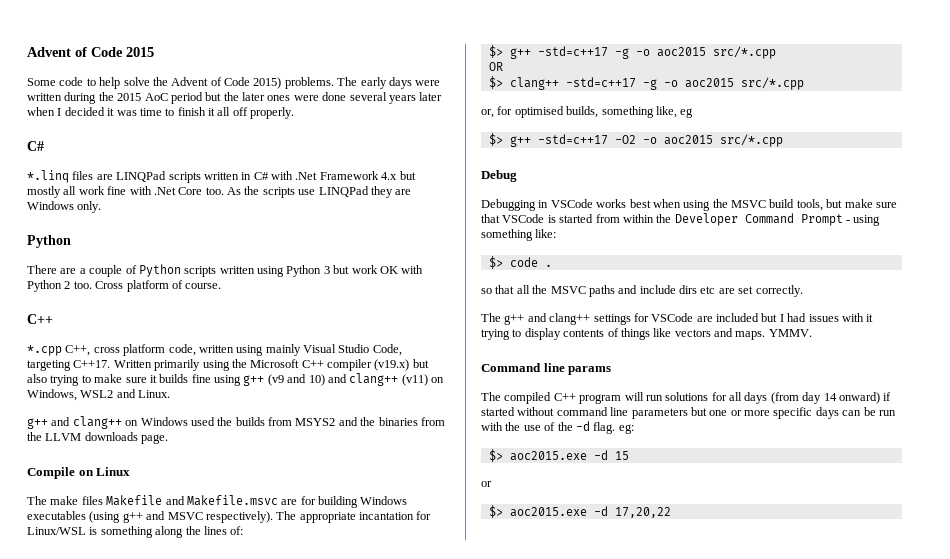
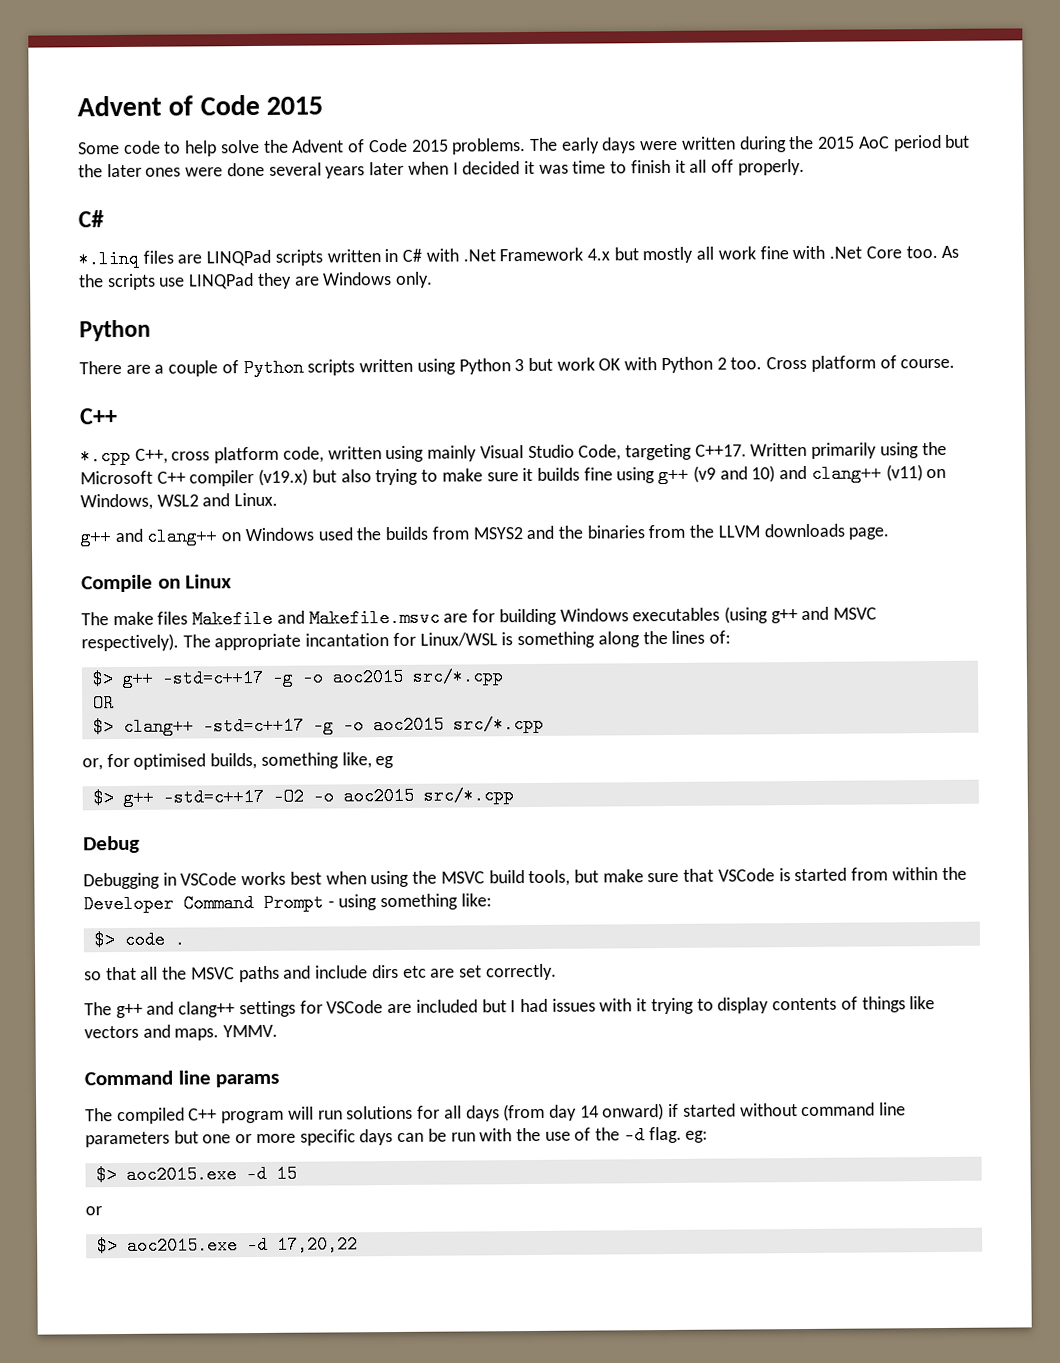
[253,77,282,89] 2015) -> [411,139,449,152] 2015

